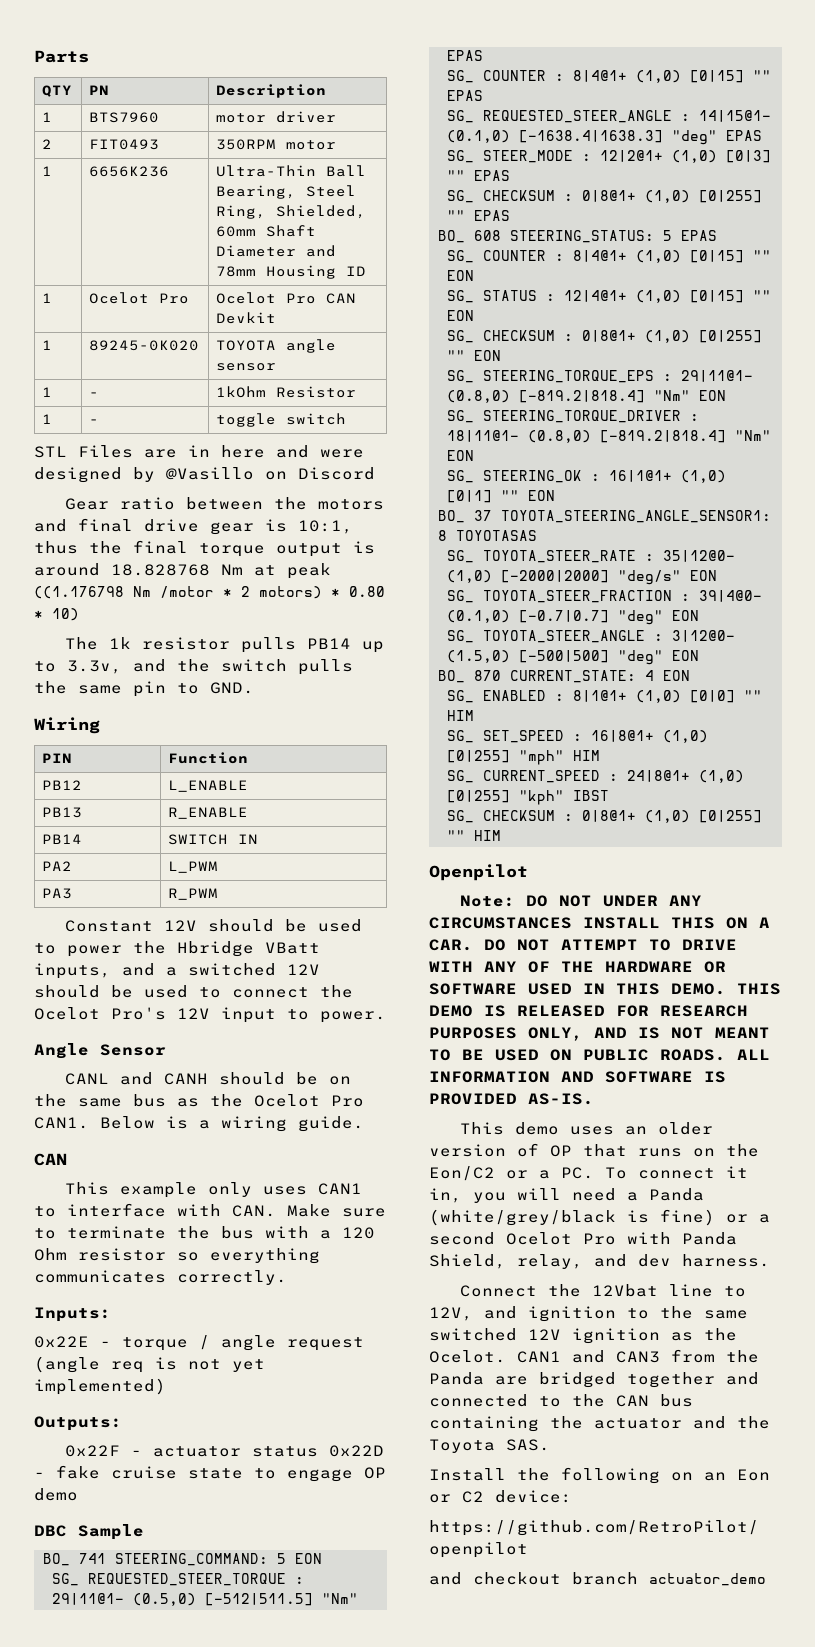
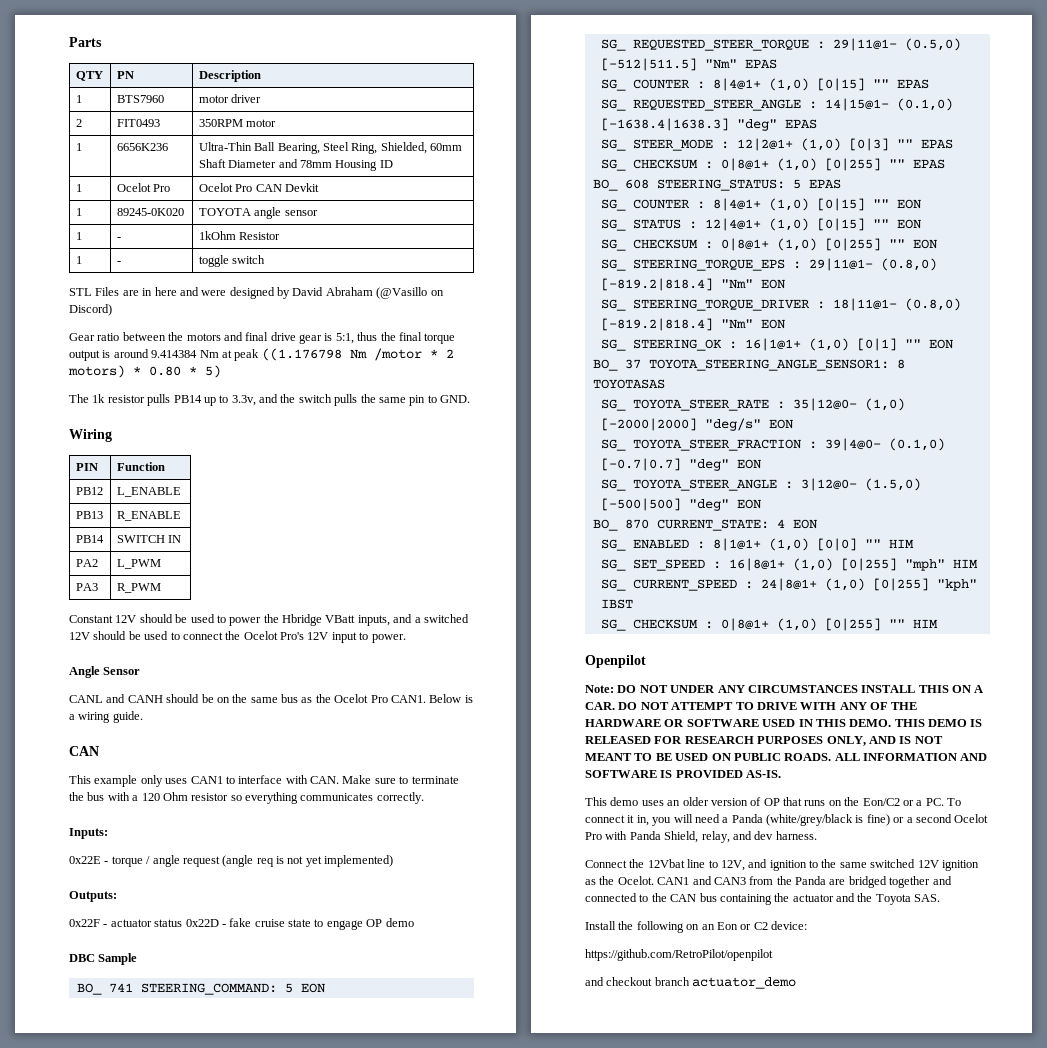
[166,467,375,480] @Vasillo on Discord -> [292,287,444,299] [69,304,112,316] David Abraham (@Vasillo on Discord)
[298,520,353,534] 10:1, -> [335,333,354,344] 5:1,
[111,564,210,576] 18.828768 -> [151,350,198,358] 9.414384
[52,608,79,621] 10) -> [205,365,221,378] 5)

